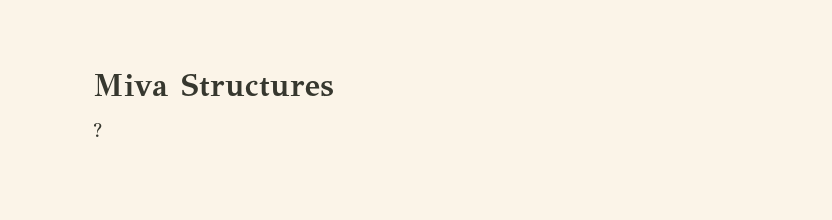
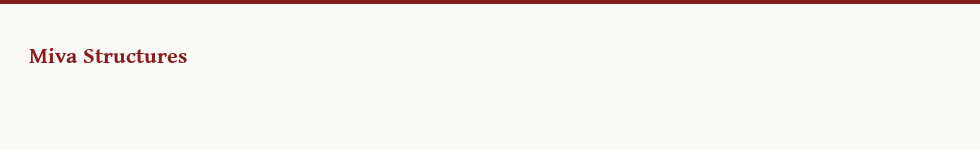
[93,123,102,137] // ? -> (187, 56) none

